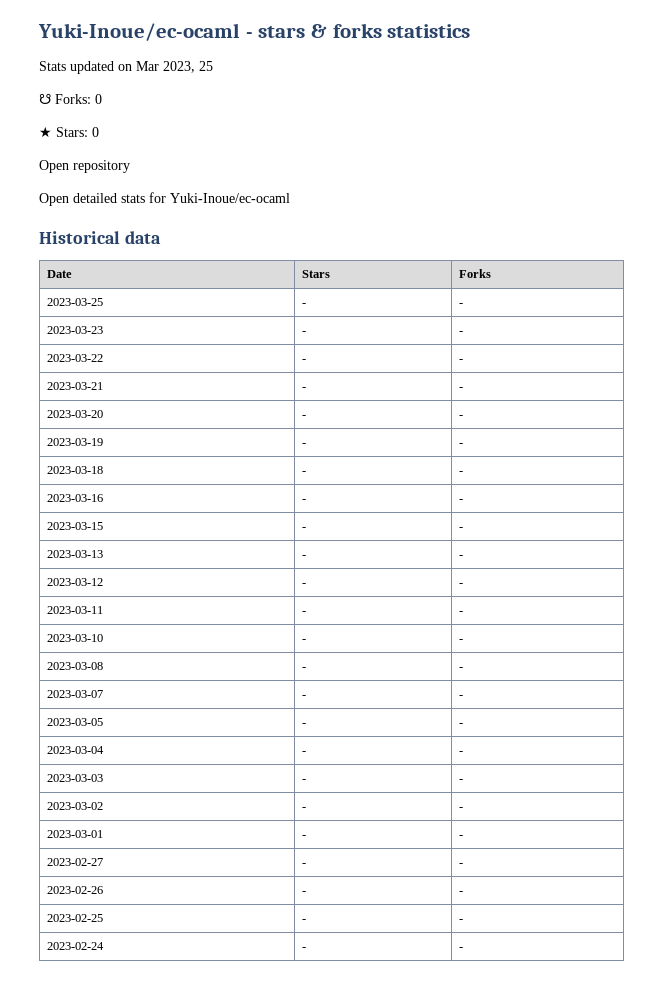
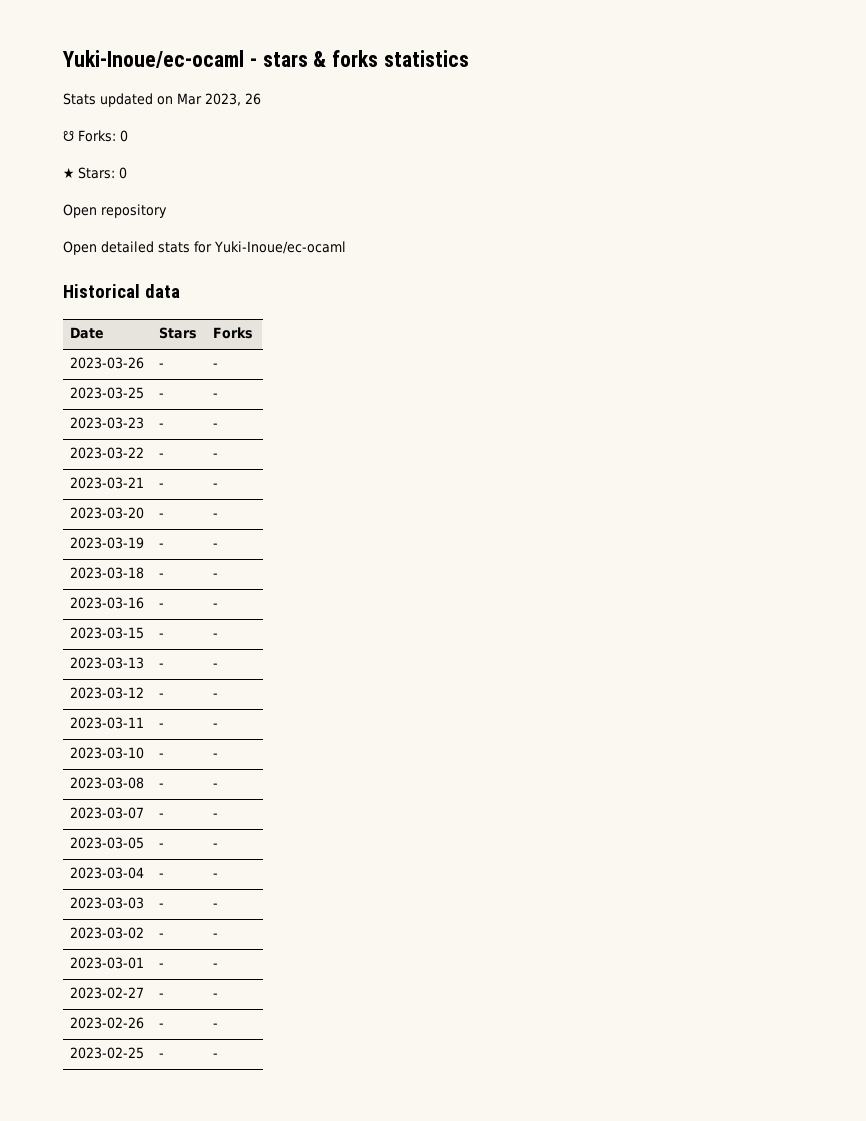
[199,61,213,71] 25 -> [245,93,261,105] 26
(491, 273) none -> [70,357,145,369] [159,363,165,368] [213,363,219,368] // 2023-03-26 | - | -
[46,942,104,950] [301,947,306,950] [458,947,463,950] // 2023-02-24 | - | - -> (219, 1055) none

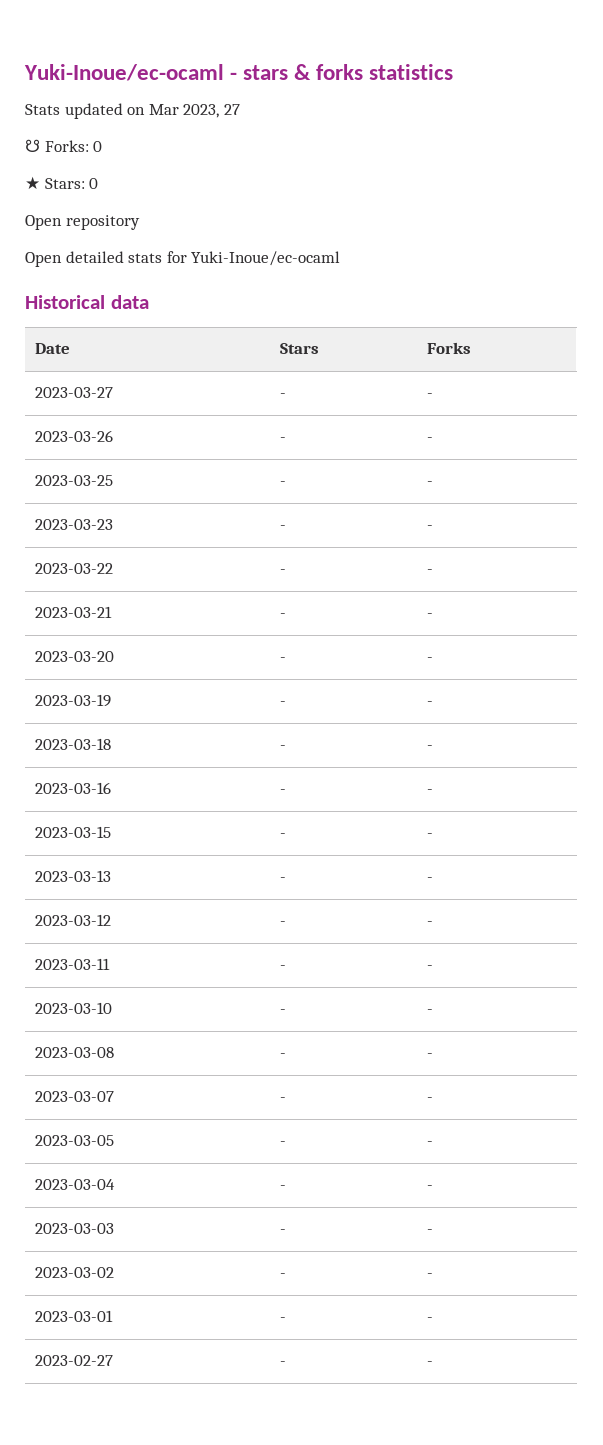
[245,93,261,105] 26 -> [223,104,240,115] 27
(254, 333) none -> [34,387,113,398] [279,393,286,398] [426,393,433,398] // 2023-03-27 | - | -
[70,1017,145,1029] [159,1023,165,1028] [213,1023,219,1028] [70,1047,145,1059] [159,1053,165,1058] [213,1053,219,1058] // 2023-02-26 | - | - // 2023-02-25 | - | - -> (433, 1363) none

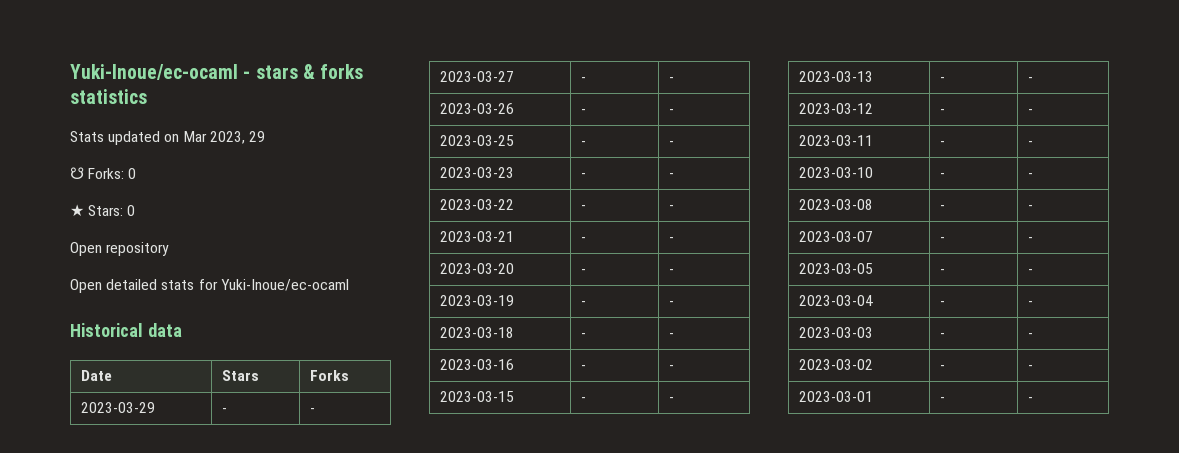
[223,104,240,115] 27 -> [248,131,265,142] 29
(471, 348) none -> [81,402,156,413] [222,408,228,413] [310,408,316,413] // 2023-03-29 | - | -
[34,1355,113,1366] [279,1361,286,1366] [426,1361,433,1366] // 2023-02-27 | - | - -> (1034, 399) none

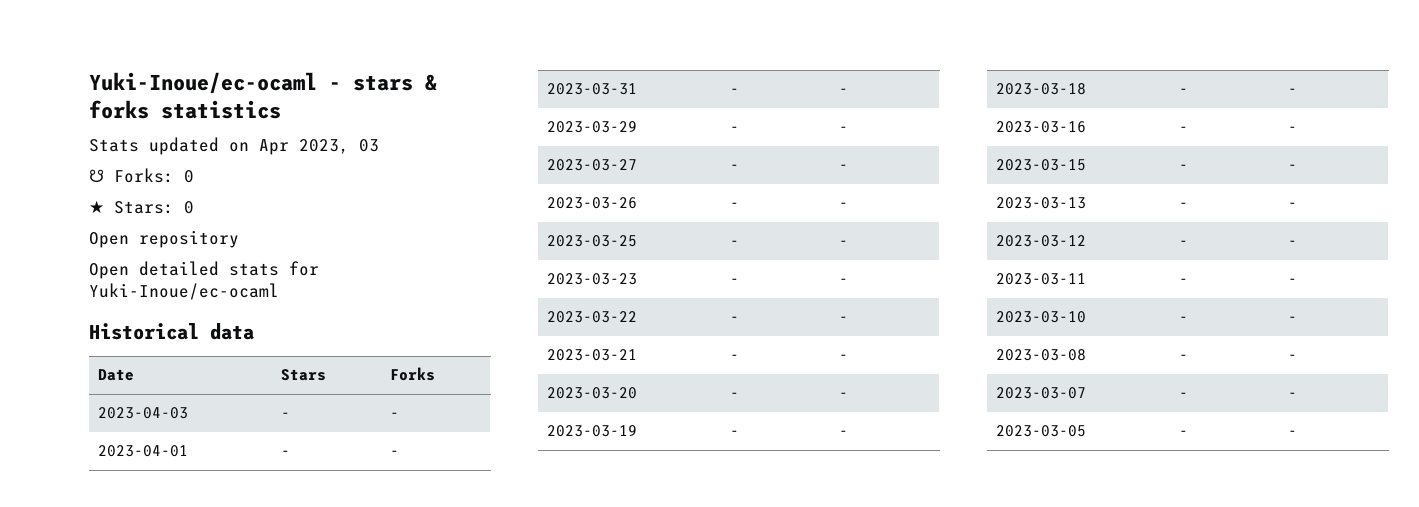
[183,131,265,144] Mar 2023, 29 -> [259,139,379,155] Apr 2023, 03
(350, 375) none -> [98,407,189,419] [281,412,291,418] [390,412,400,418] [98,445,189,457] [281,450,291,456] [390,450,400,456] [547,83,638,95] [730,88,740,94] [839,88,849,94] // 2023-04-03 | - | - // 2023-04-01 | - | - // 2023-03-31 | - | -
[799,295,874,306] [940,301,946,306] [1028,301,1034,306] [799,327,874,338] [940,333,946,338] [1028,333,1034,338] [799,359,874,370] [940,365,946,370] [1028,365,1034,370] [799,391,874,402] [940,397,946,402] [1028,397,1034,402] // 2023-03-04 | - | - // 2023-03-03 | - | - // 2023-03-02 | - | - // 2023-03-01 | - | - -> (1298, 433) none

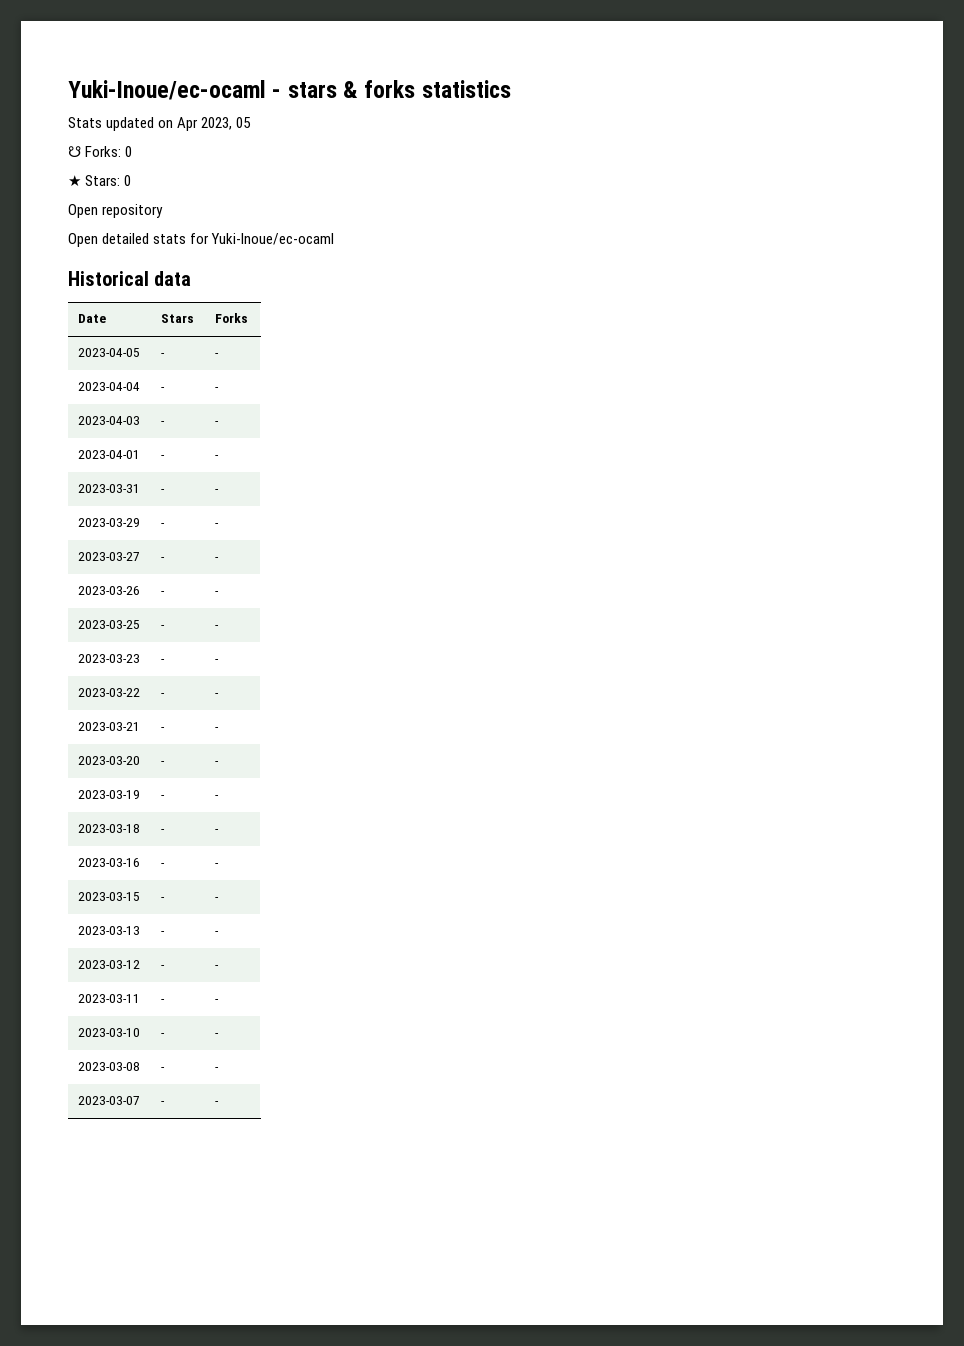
[359,139,379,152] 03 -> [236,117,252,128] 05
(436, 374) none -> [78,348,141,357] [161,353,166,357] [215,353,220,357] [78,382,141,391] [161,387,166,391] [215,387,220,391] // 2023-04-05 | - | - // 2023-04-04 | - | -
[996,425,1087,437] [1179,430,1189,436] [1288,430,1298,436] // 2023-03-05 | - | - -> (220, 1103) none

